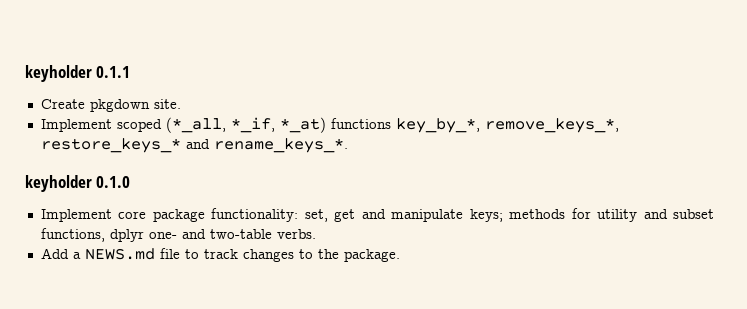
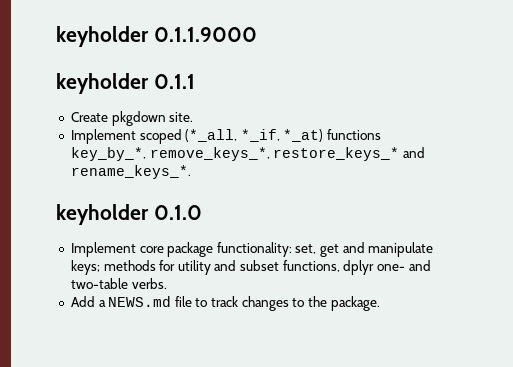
[25,65,92,82] keyholder -> [56,26,257,47] [56,73,149,94] keyholder 0.1.1.9000 // keyholder

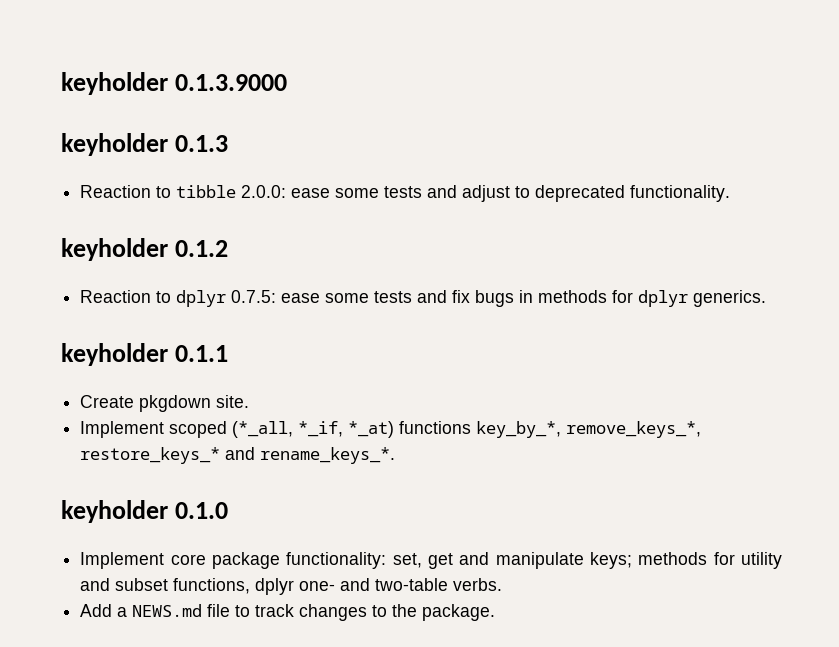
[56,26,257,47] keyholder 0.1.1.9000 -> [61,72,288,95] [61,133,229,156] [80,185,731,202] [61,238,229,261] [80,290,767,307] keyholder 0.1.3.9000 // keyholder 0.1.3 // Reaction to tibble 2.0.0: ease some tests and adjust to deprecated functionality. // keyholder 0.1.2 // Reaction to dplyr 0.7.5: ease some tests and fix bugs in methods for dplyr generics.

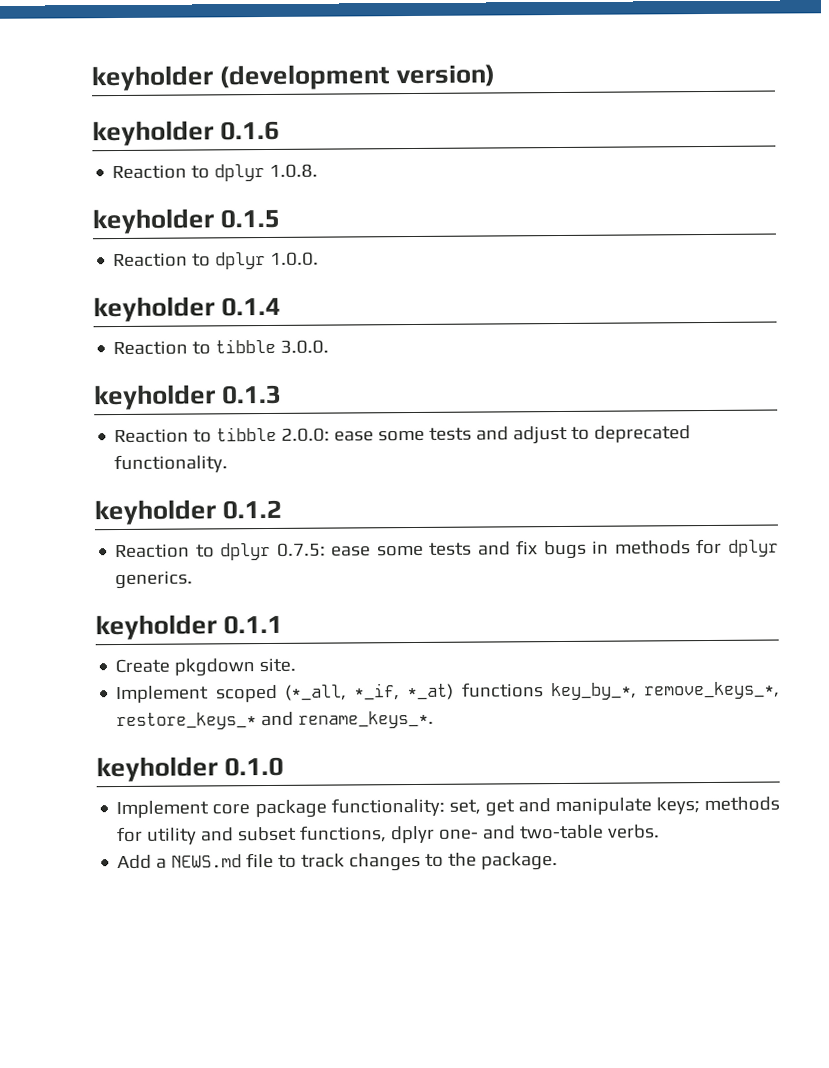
[61,72,288,95] keyholder 0.1.3.9000 -> [91,64,496,92] [92,120,281,147] [112,163,319,182] [92,208,281,235] [113,251,320,270] [93,296,282,323] [113,338,330,356] keyholder (development version) // keyholder 0.1.6 // Reaction to dplyr 1.0.8. // keyholder 0.1.5 // Reaction to dplyr 1.0.0. // keyholder 0.1.4 // Reaction to tibble 3.0.0.

